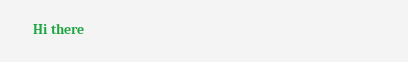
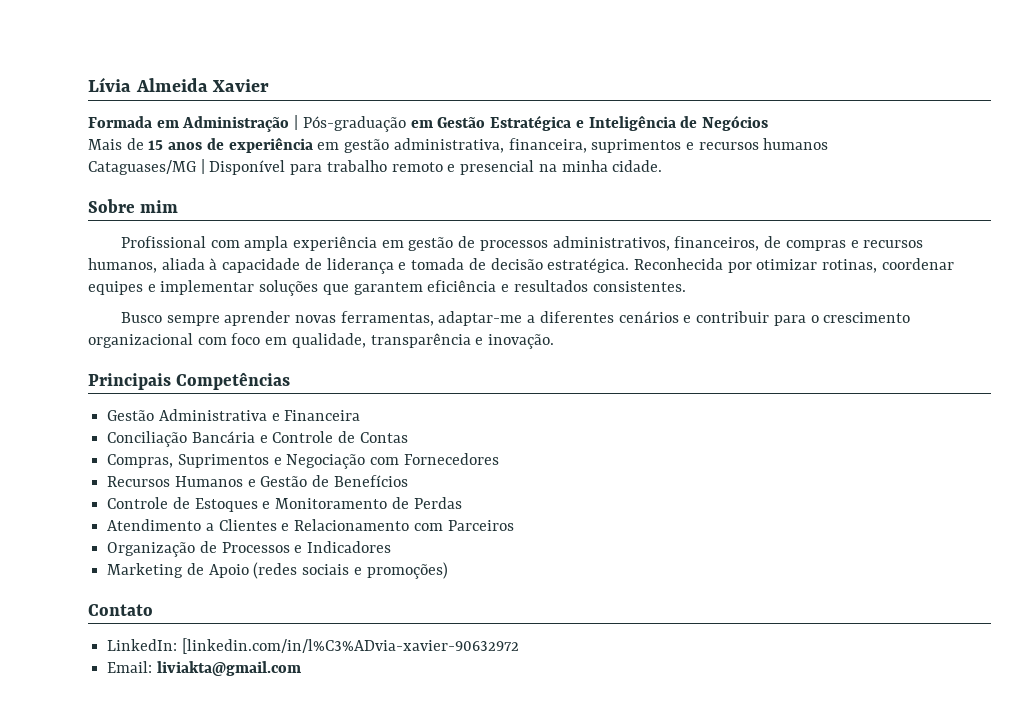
[33,23,84,34] Hi there -> [88,77,270,92] [88,115,768,132] [88,138,829,153] [88,159,663,175] [88,199,179,213] [120,236,924,251] [88,258,954,274] [88,280,686,296] [120,311,911,326] [88,333,555,349] [88,372,291,390] [107,409,361,421] [107,431,408,447] [107,453,499,469] [107,475,408,487] [107,497,462,512] [107,519,514,531] [107,541,392,557] [107,562,448,579] [88,604,153,616] [107,638,519,654] [107,661,301,676] Lívia Almeida Xavier // Formada em Administração | Pós-graduação em Gestão Estratégica e Inteligência de Negócios // Mais de 15 anos de experiência em gestão administrativa, financeira, suprimentos e recursos humanos // Cataguases/MG | Disponível para trabalho remoto e presencial na minha cidade. // Sobre mim // Profissional com ampla experiência em gestão de processos administrativos, financeiros, de compras e recursos humanos, aliada à capacidade de liderança e tomada de decisão estratégica. Reconhecida por otimizar rotinas, coordenar equipes e implementar soluções que garantem eficiência e resultados consistentes. // Busco sempre aprender novas ferramentas, adaptar-me a diferentes cenários e contribuir para o crescimento organizacional com foco em qualidade, transparência e inovação. // Principais Competências // Gestão Administrativa e Financeira // Conciliação Bancária e Controle de Contas // Compras, Suprimentos e Negociação com Fornecedores // Recursos Humanos e Gestão de Benefícios // Controle de Estoques e Monitoramento de Perdas // Atendimento a Clientes e Relacionamento com Parceiros // Organização de Processos e Indicadores // Marketing de Apoio (redes sociais e promoções) // Contato // LinkedIn: [linkedin.com/in/l%C3%ADvia-xavier-90632972 // Email: liviakta@gmail.com

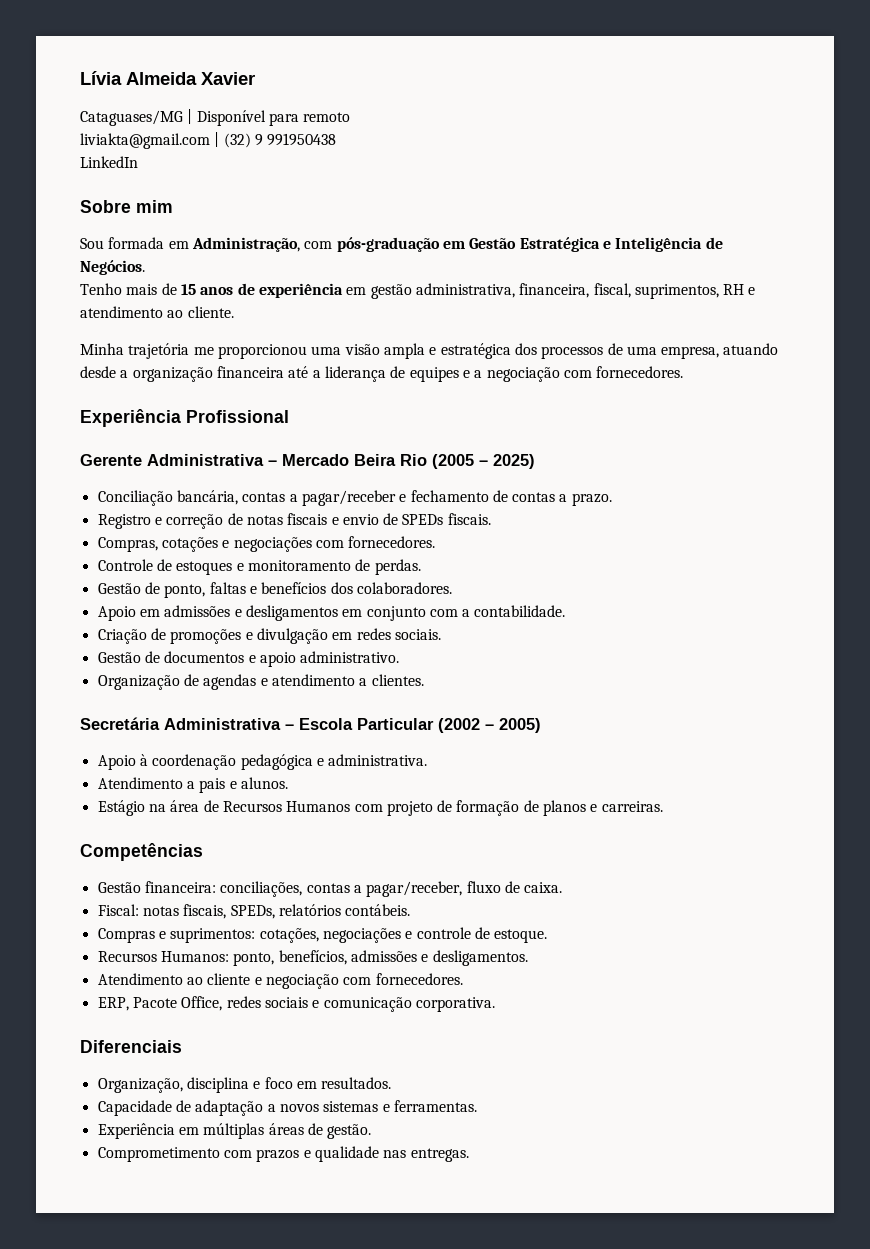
[88,115,406,132] Formada em Administração | Pós-graduação -> [80,109,351,126] [80,132,337,149] [80,156,138,168] [80,200,173,213] [80,237,440,252] Cataguases/MG | Disponível para remoto // liviakta@gmail.com | (32) 9 991950438 // LinkedIn // Sobre mim // Sou formada em Administração, com pós-graduação
[701,115,768,131] [88,139,122,150] Negócios // Mais -> [80,260,145,275] [80,283,158,295] Negócios. // Tenho mais
[591,138,829,153] [88,159,663,175] [88,199,179,213] [120,236,924,251] [88,258,954,274] [88,280,686,296] [120,311,911,326] [88,333,555,349] [88,372,291,390] [107,409,361,421] [107,431,408,447] [107,453,499,469] [107,475,408,487] [107,497,462,512] [107,519,514,531] [107,541,392,557] [107,562,448,579] [88,604,153,616] [107,638,519,654] [107,661,301,676] suprimentos e recursos humanos // Cataguases/MG | Disponível para trabalho remoto e presencial na minha cidade. // Sobre mim // Profissional com ampla experiência em gestão de processos administrativos, financeiros, de compras e recursos humanos, aliada à capacidade de liderança e tomada de decisão estratégica. Reconhecida por otimizar rotinas, coordenar equipes e implementar soluções que garantem eficiência e resultados consistentes. // Busco sempre aprender novas ferramentas, adaptar-me a diferentes cenários e contribuir para o crescimento organizacional com foco em qualidade, transparência e inovação. // Principais Competências // Gestão Administrativa e Financeira // Conciliação Bancária e Controle de Contas // Compras, Suprimentos e Negociação com Fornecedores // Recursos Humanos e Gestão de Benefícios // Controle de Estoques e Monitoramento de Perdas // Atendimento a Clientes e Relacionamento com Parceiros // Organização de Processos e Indicadores // Marketing de Apoio (redes sociais e promoções) // Contato // LinkedIn: [linkedin.com/in/l%C3%ADvia-xavier-90632972 // Email: liviakta@gmail.com -> [593,283,756,299] [80,306,234,318] [80,343,779,359] [80,366,684,382] [80,409,289,427] [80,454,535,469] [97,490,612,506] [97,513,491,529] [97,536,436,552] [97,559,421,575] [97,582,452,598] [97,605,566,621] [97,628,441,644] [97,651,400,667] [97,674,424,690] [80,717,541,733] [97,754,428,770] [97,777,288,793] [97,800,663,816] [80,843,203,861] [97,881,563,897] [97,904,411,919] [97,927,548,943] [97,950,528,966] [97,973,463,989] [97,996,495,1012] [80,1040,182,1053] [97,1077,392,1093] [97,1100,477,1116] [97,1123,372,1139] [97,1146,469,1162] fiscal, suprimentos, RH e atendimento ao cliente. // Minha trajetória me proporcionou uma visão ampla e estratégica dos processos de uma empresa, atuando desde a organização financeira até a liderança de equipes e a negociação com fornecedores. // Experiência Profissional // Gerente Administrativa – Mercado Beira Rio (2005 – 2025) // Conciliação bancária, contas a pagar/receber e fechamento de contas a prazo. // Registro e correção de notas fiscais e envio de SPEDs fiscais. // Compras, cotações e negociações com fornecedores. // Controle de estoques e monitoramento de perdas. // Gestão de ponto, faltas e benefícios dos colaboradores. // Apoio em admissões e desligamentos em conjunto com a contabilidade. // Criação de promoções e divulgação em redes sociais. // Gestão de documentos e apoio administrativo. // Organização de agendas e atendimento a clientes. // Secretária Administrativa – Escola Particular (2002 – 2005) // Apoio à coordenação pedagógica e administrativa. // Atendimento a pais e alunos. // Estágio na área de Recursos Humanos com projeto de formação de planos e carreiras. // Competências // Gestão financeira: conciliações, contas a pagar/receber, fluxo de caixa. // Fiscal: notas fiscais, SPEDs, relatórios contábeis. // Compras e suprimentos: cotações, negociações e controle de estoque. // Recursos Humanos: ponto, benefícios, admissões e desligamentos. // Atendimento ao cliente e negociação com fornecedores. // ERP, Pacote Office, redes sociais e comunicação corporativa. // Diferenciais // Organização, disciplina e foco em resultados. // Capacidade de adaptação a novos sistemas e ferramentas. // Experiência em múltiplas áreas de gestão. // Comprometimento com prazos e qualidade nas entregas.

